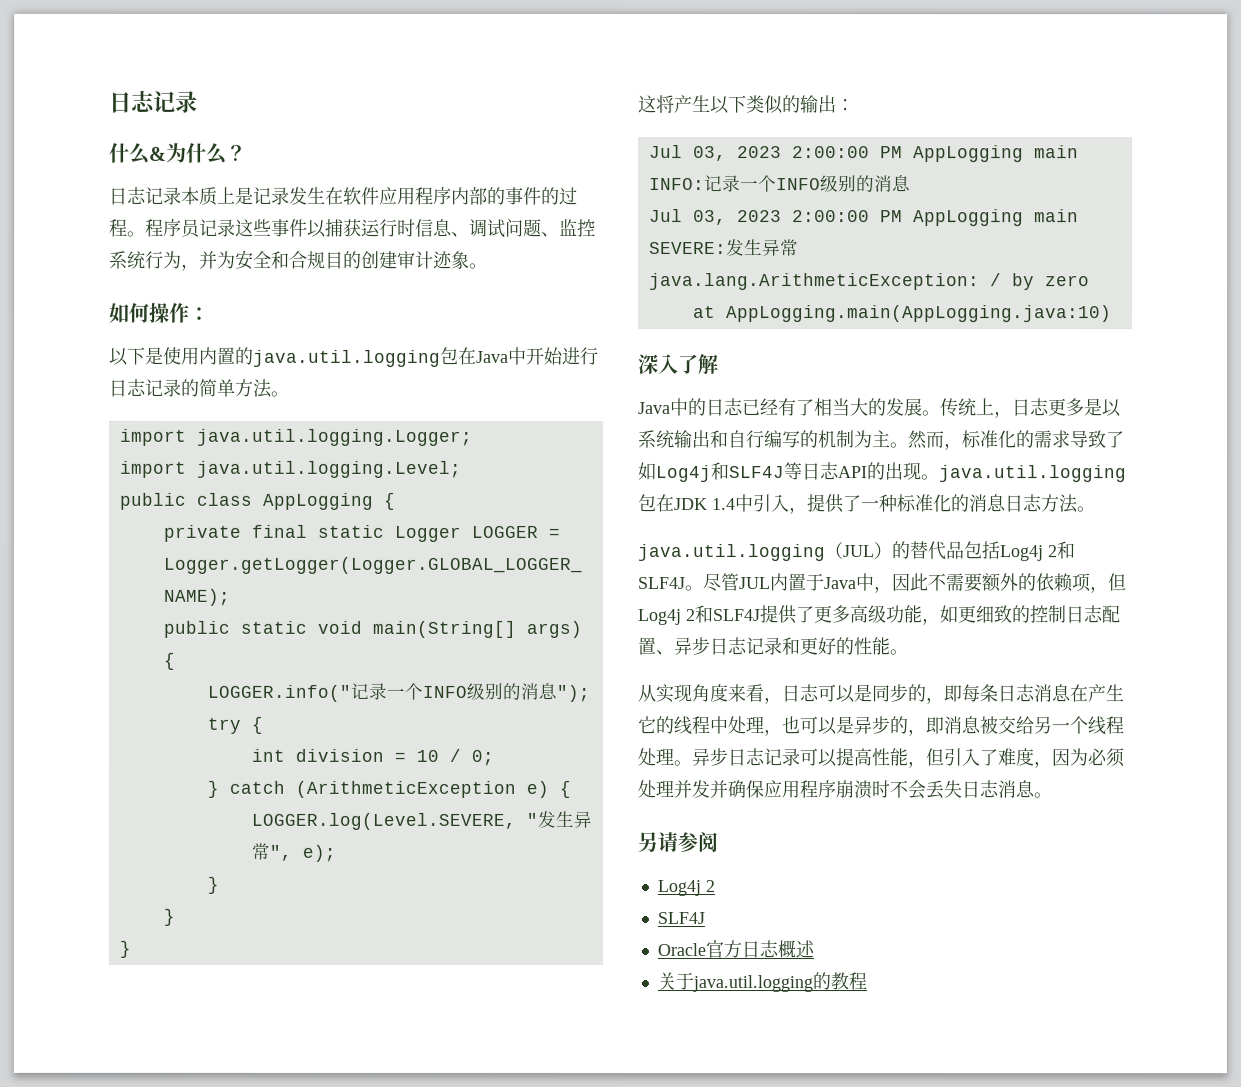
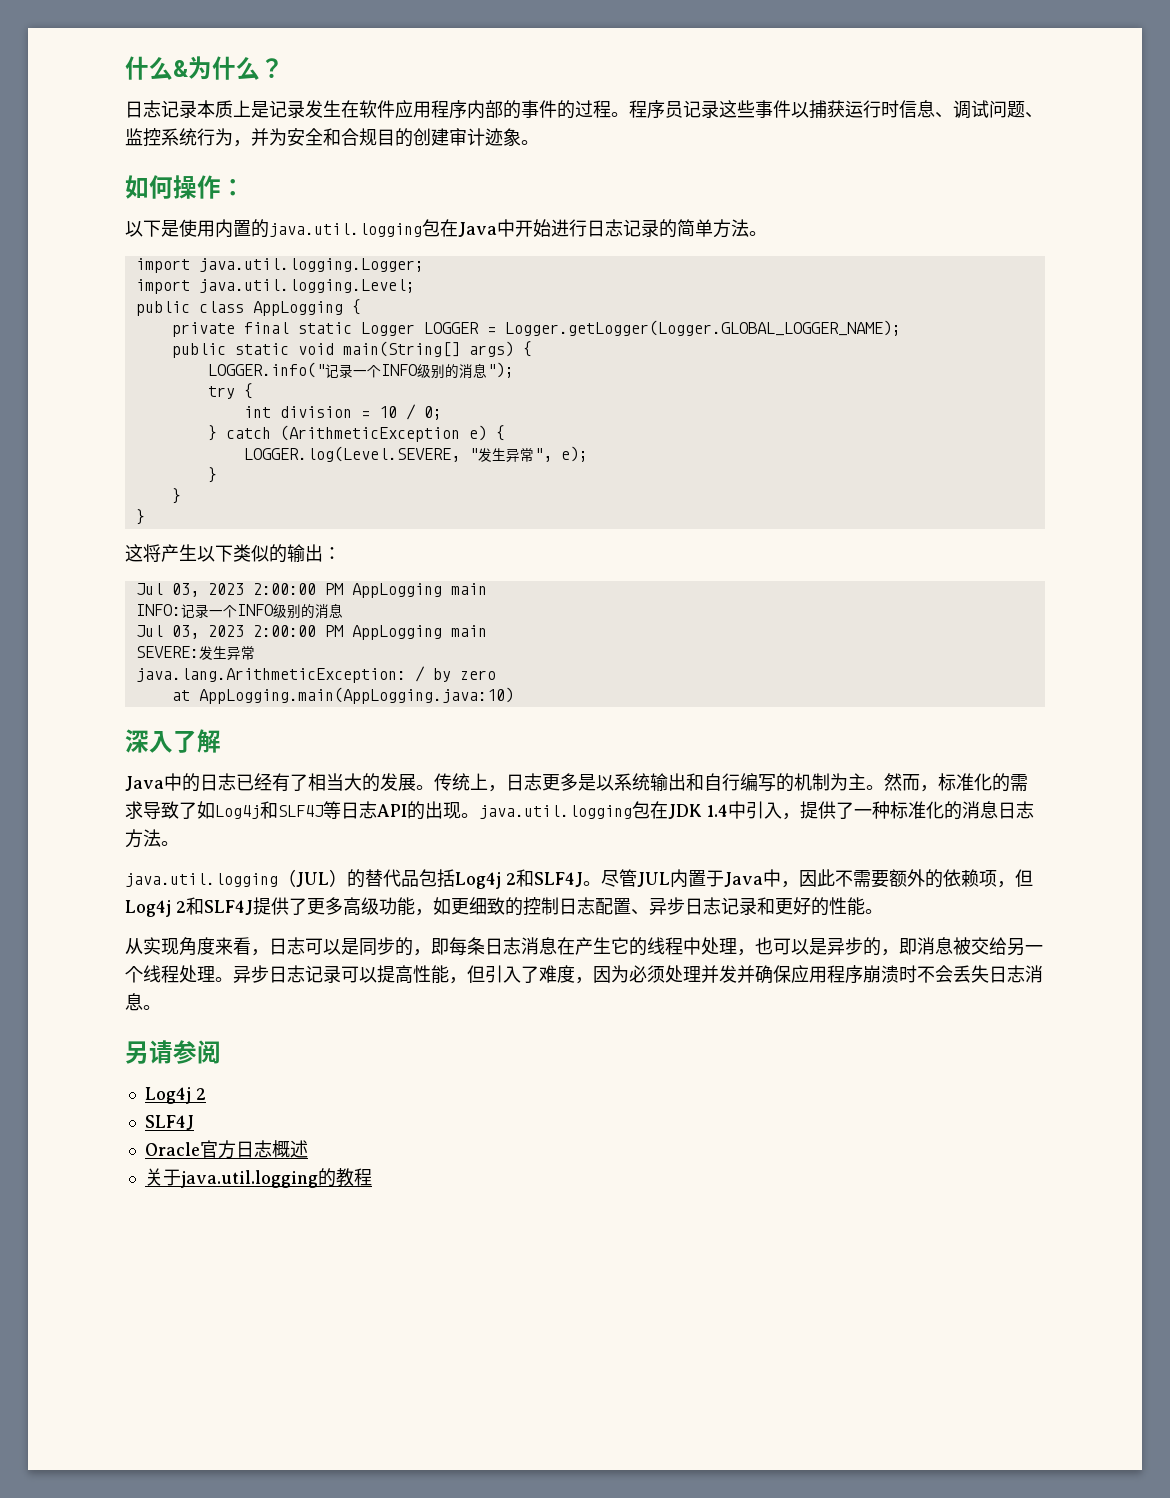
[109,90,198,113] 日志记录 // -> (125, 68) none

